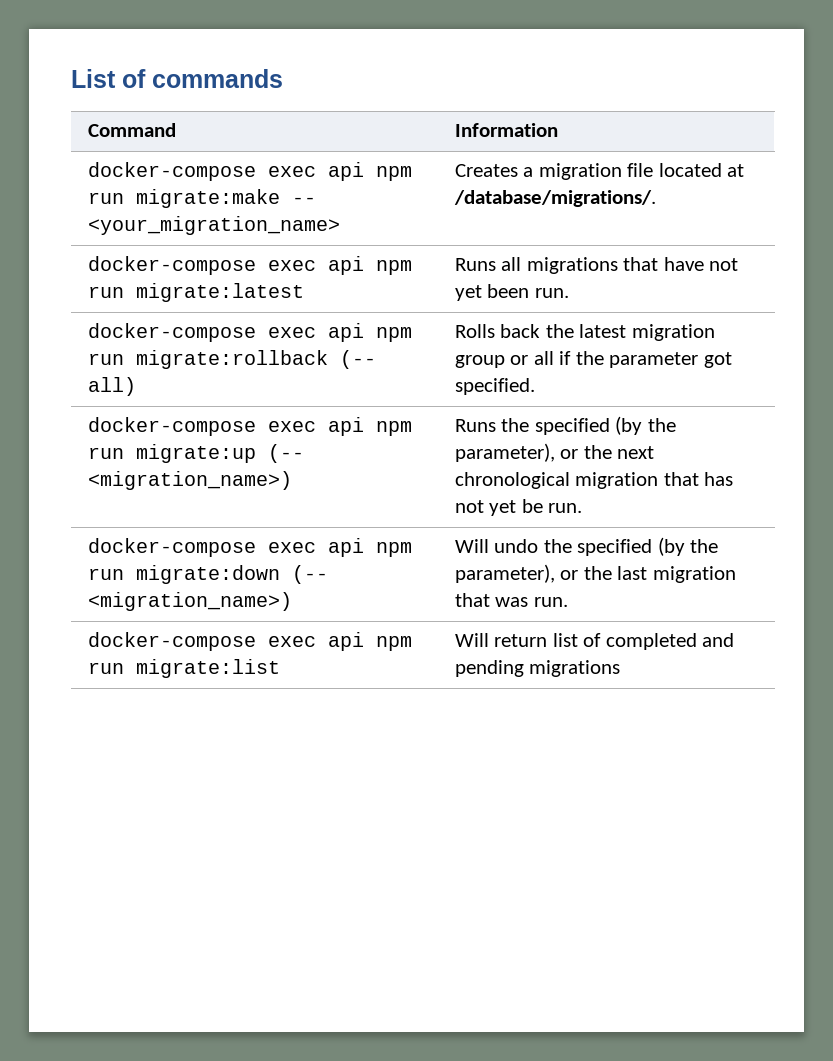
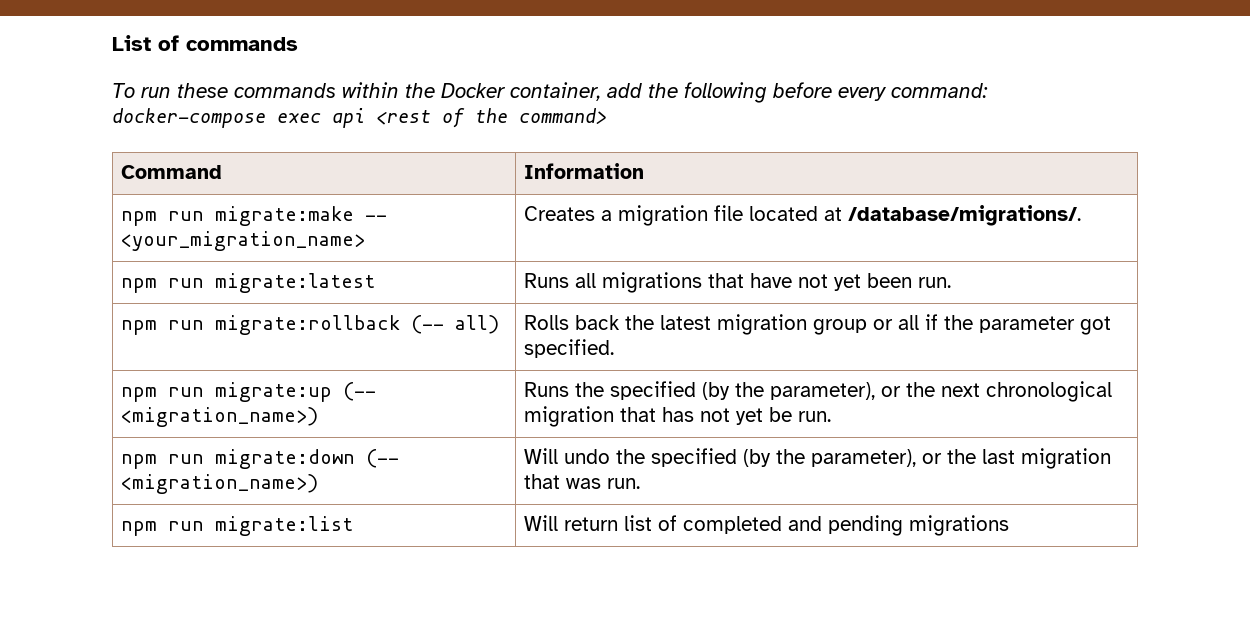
(283, 78) none -> [112,82,988,103] [112,108,607,128] // To run these commands within the Docker container, add the following before every command: docker-compose exec api <rest of the command>
[87,162,364,181] docker-compose exec api -> (645, 171) none
[87,256,364,275] docker-compose exec api -> (1082, 215) none
[87,323,364,342] docker-compose exec api -> (952, 282) none
[87,417,364,436] docker-compose exec api -> (615, 348) none
[87,538,364,557] docker-compose exec api -> (832, 416) none
[87,632,364,651] docker-compose exec api -> (641, 483) none

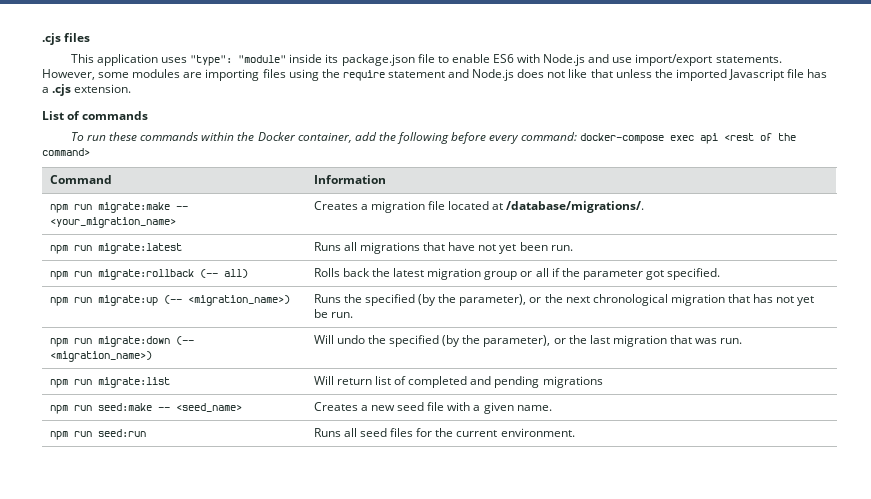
(112, 43) none -> [42,33,91,45] [70,54,782,66] [42,69,828,81] [42,84,132,96] .cjs files // This application uses "type": "module" inside its package.json file to enable ES6 with Node.js and use import/export statements. However, some modules are importing files using the require statement and Node.js does not like that unless the imported Javascript file has a .cjs extension. //
(1010, 525) none -> [49,403,242,414] [313,402,552,414] [49,429,146,440] [313,428,575,437] // npm run seed:make -- <seed_name> | Creates a new seed file with a given name. // npm run seed:run | Runs all seed files for the current environment.

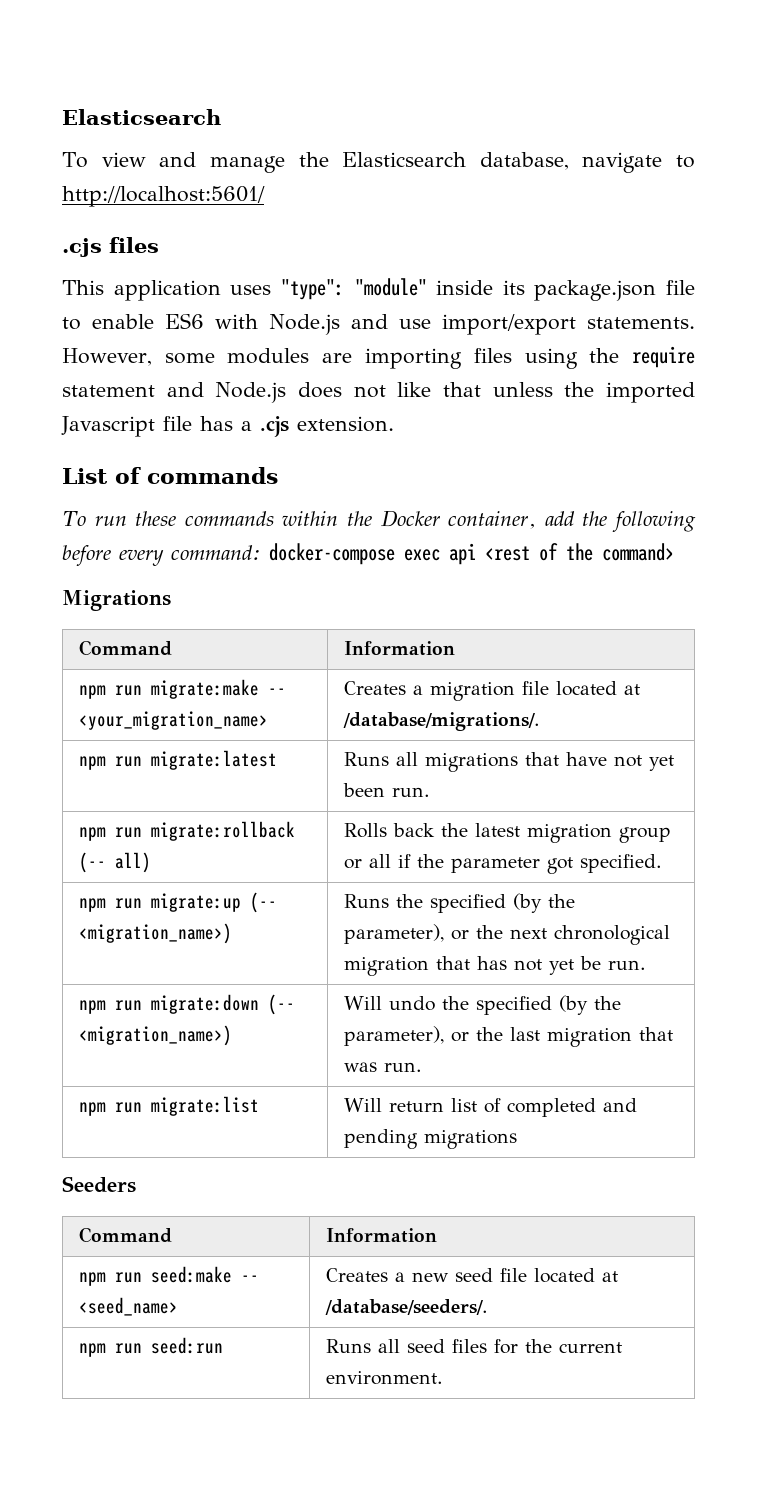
(42, 39) none -> [62,109,221,125] [62,152,695,173] [62,186,265,207] Elasticsearch // To view and manage the Elasticsearch database, navigate to http://localhost:5601/ //
(90, 152) none -> [62,590,171,611] // Migrations
(603, 382) none -> [62,1176,136,1193] [78,1227,172,1243] [325,1228,437,1243] // Seeders // Command | Information
[447,402,552,414] with a given name. -> [533,1268,618,1283] [324,1299,488,1315] located at /database/seeders/.

